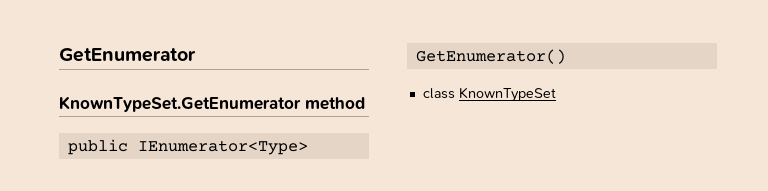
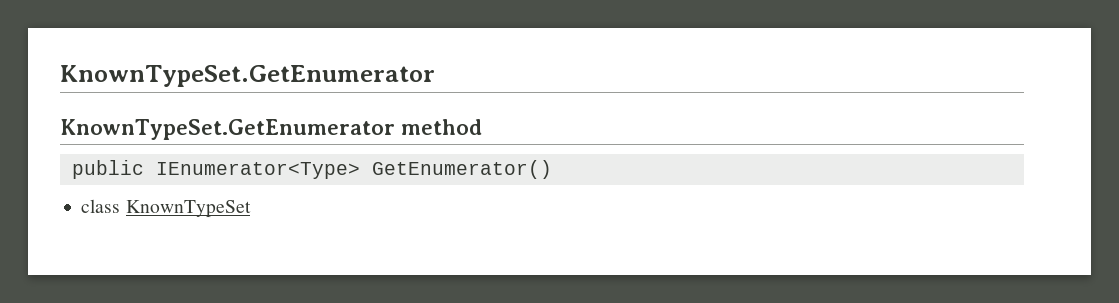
[59,48,196,62] GetEnumerator -> [60,65,435,87] KnownTypeSet.GetEnumerator

